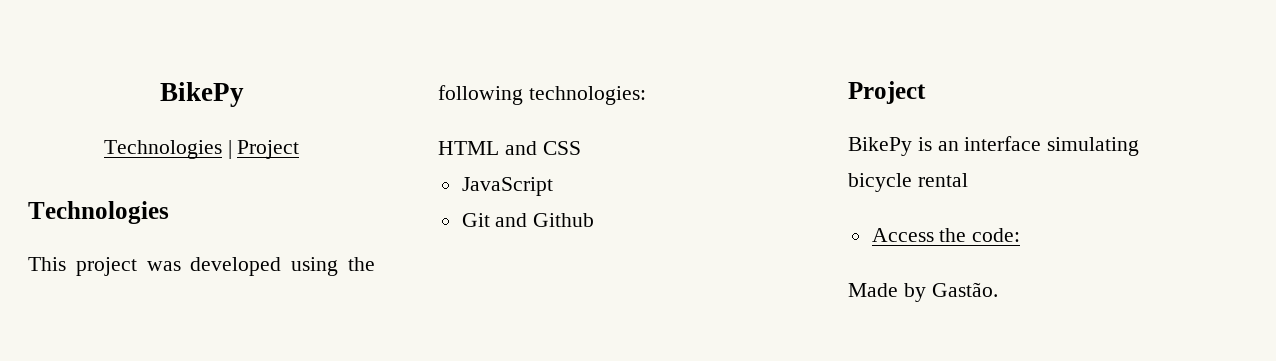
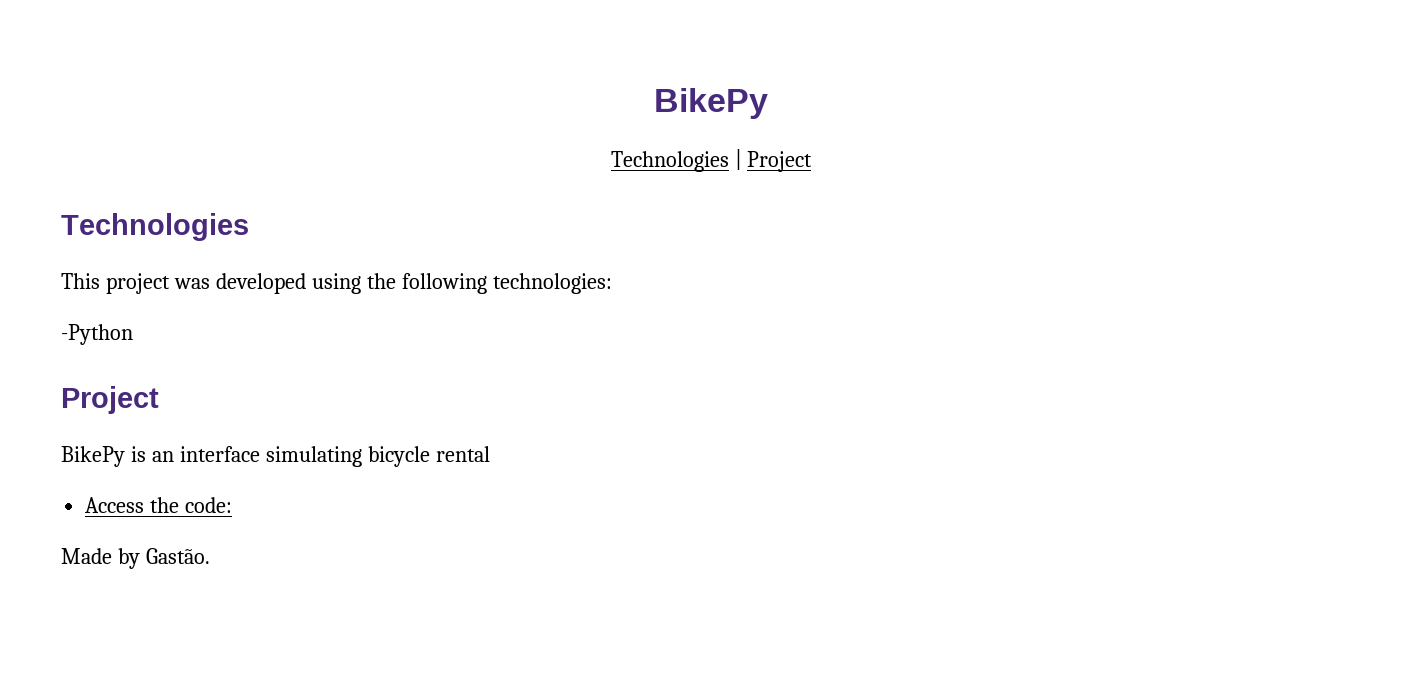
[438,141,581,155] [461,177,553,196] [461,213,595,227] HTML and CSS // JavaScript // Git and Github -> [61,324,133,345] -Python

